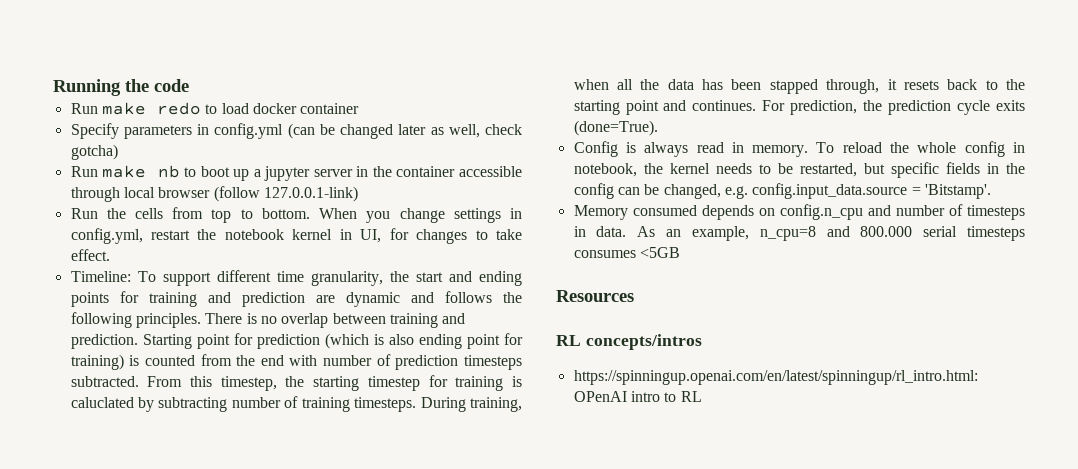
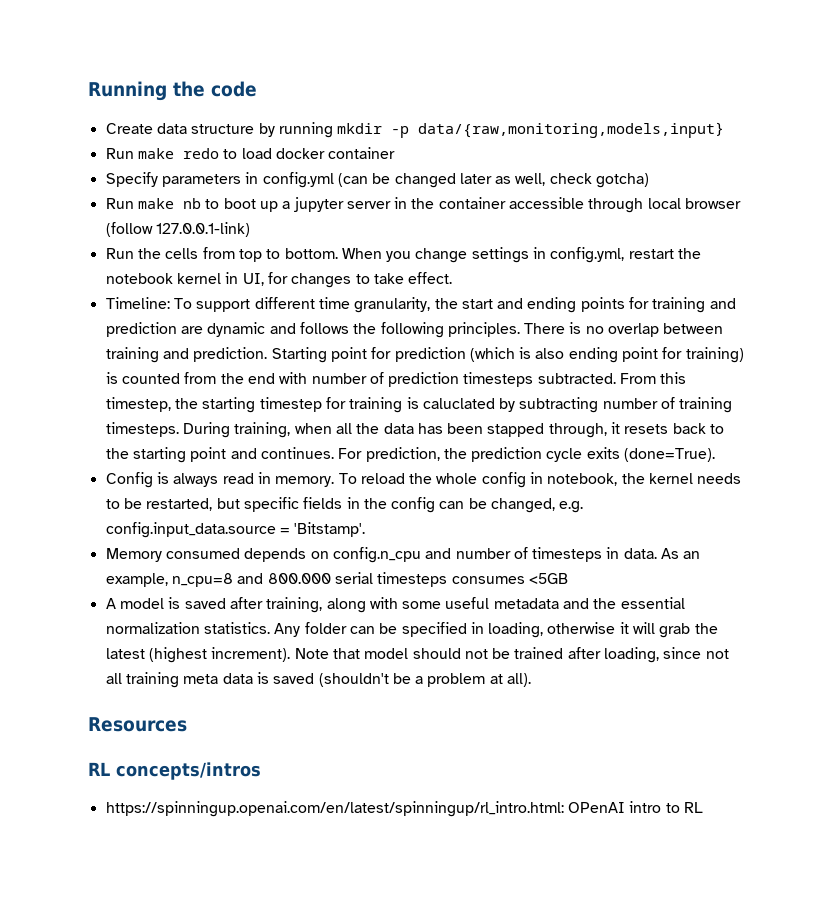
(189, 85) none -> [105,122,725,138] // Create data structure by running mkdir -p data/{raw,monitoring,models,input}
(680, 252) none -> [105,597,685,613] [105,622,718,638] [105,647,729,663] [105,672,532,688] // A model is saved after training, along with some useful metadata and the essential normalization statistics. Any folder can be specified in loading, otherwise it will grab the latest (highest increment). Note that model should not be trained after loading, since not all training meta data is saved (shouldn't be a problem at all).

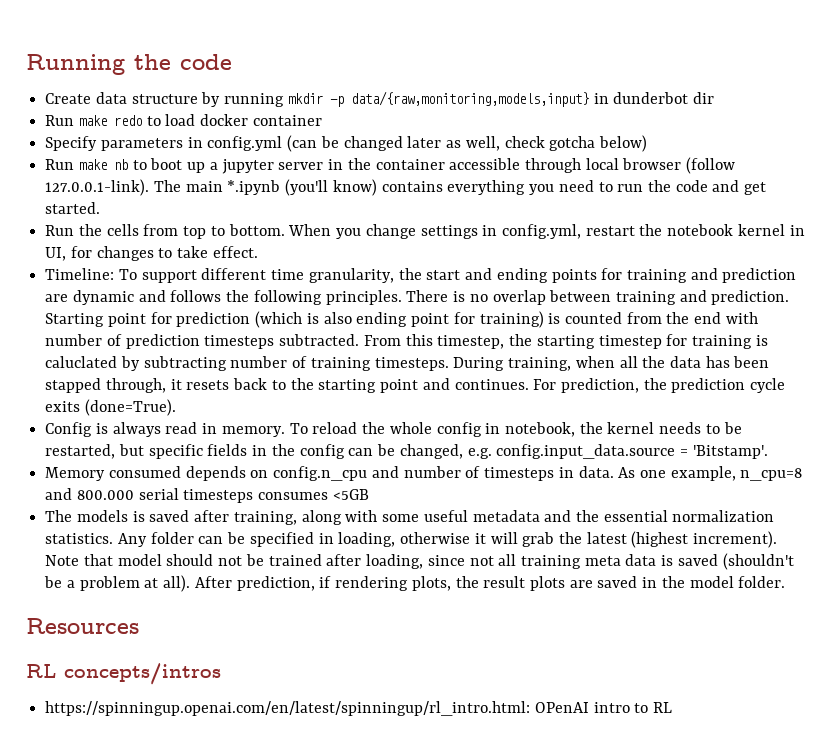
(725, 130) none -> [593,92,715,104] in dunderbot dir
[596,173,650,188] gotcha) -> [549,135,647,152] gotcha below)
[155,222,250,237] 127.0.0.1-link) -> [45,179,767,196] [45,202,101,214] 127.0.0.1-link). The main *.ipynb (you'll know) contains everything you need to run the code and get started.
[683,551,701,559] an -> [639,470,666,478] one
[105,598,164,609] A model -> [45,510,128,522] The models
(532, 680) none -> [194,576,786,591] After prediction, if rendering plots, the result plots are saved in the model folder.

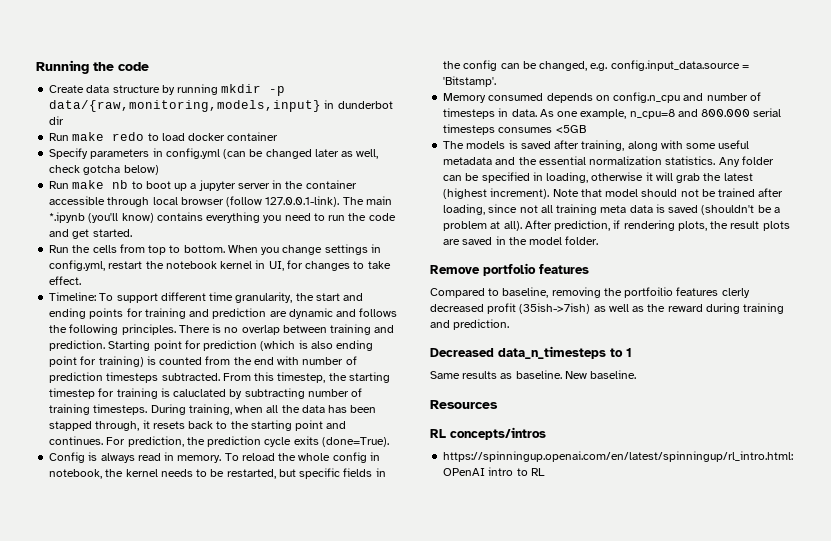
(786, 582) none -> [430,263,589,276] [430,287,750,298] [430,303,785,314] [430,319,510,330] [430,346,632,359] [430,370,637,379] // Remove portfolio features // Compared to baseline, removing the portfoilio features clerly decreased profit (35ish->7ish) as well as the reward during training and prediction. // Decreased data_n_timesteps to 1 // Same results as baseline. New baseline.

